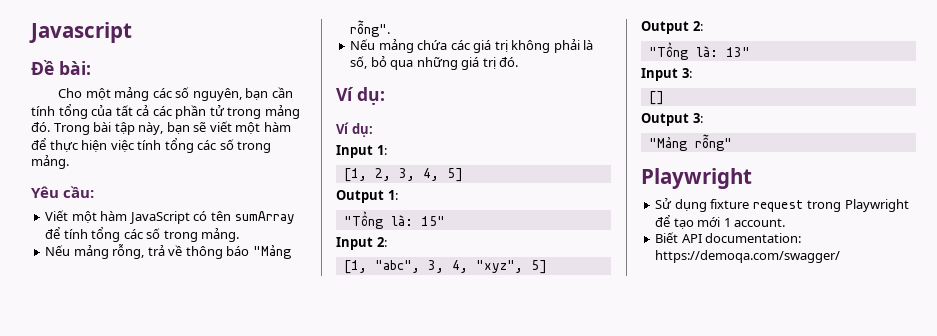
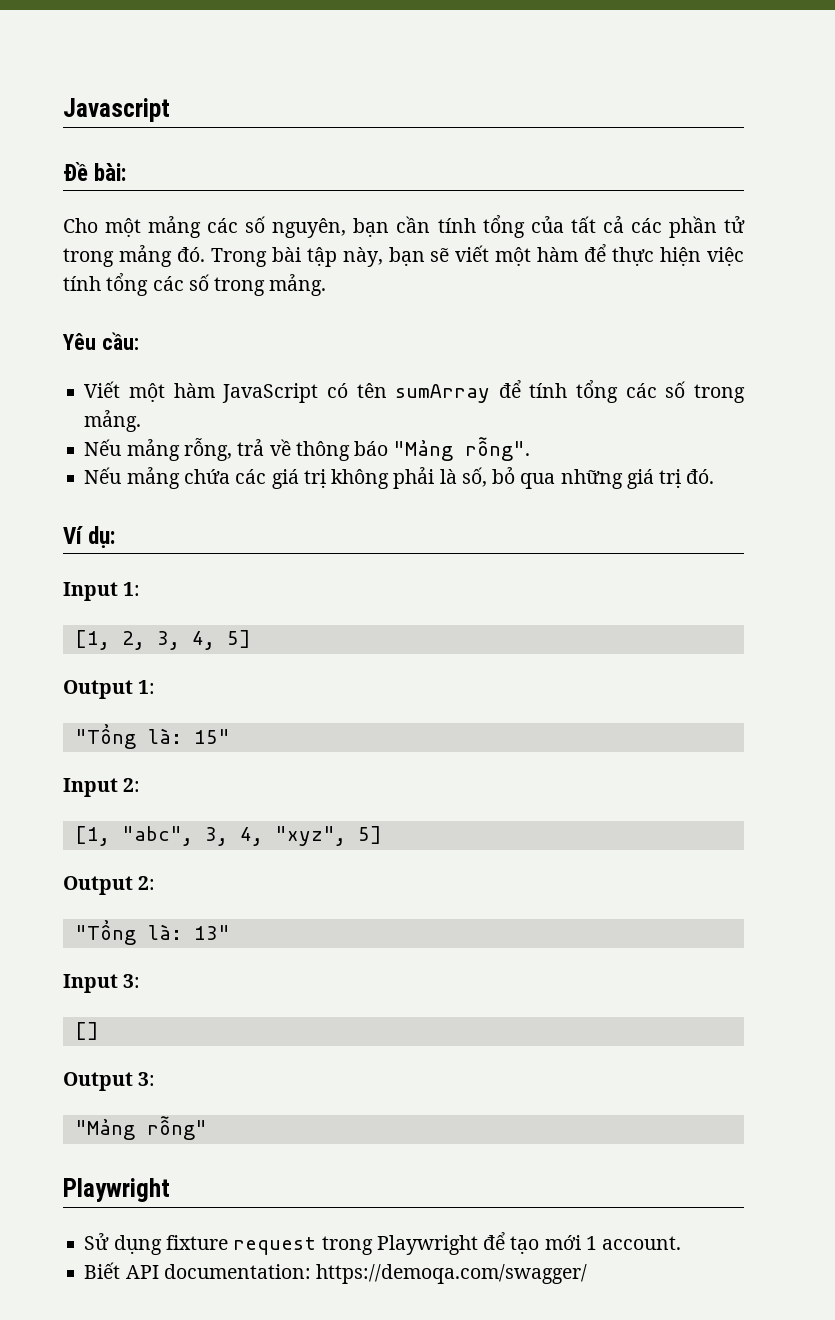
[336,122,373,137] // Ví dụ: -> (116, 537) none

